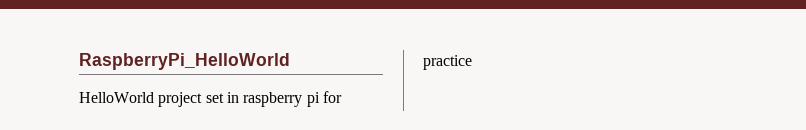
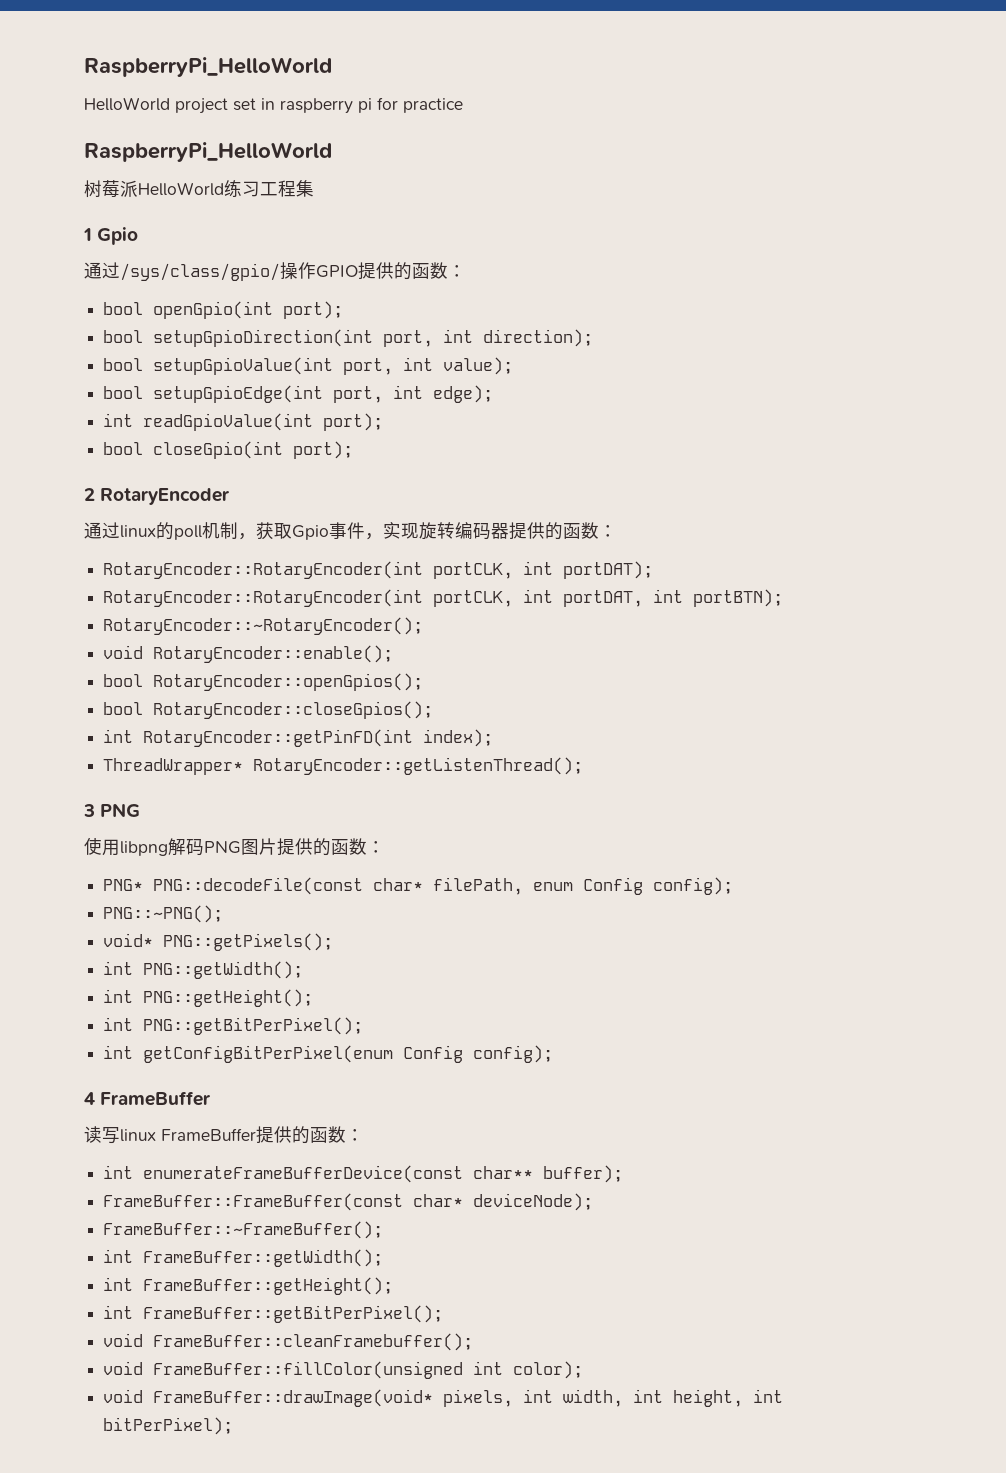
(472, 62) none -> [84,142,332,162] [84,180,314,198] [83,227,139,245] [84,262,466,281] [103,301,344,319] [103,329,594,347] [103,357,514,375] [103,385,494,403] [103,413,384,431] [103,441,354,459] [84,488,230,505] [84,522,617,540] [103,561,654,579] [103,589,784,607] [103,617,424,635] [103,645,394,663] [103,673,424,691] [103,701,434,719] [103,729,494,747] [103,757,584,775] [83,803,141,817] [84,837,385,856] [103,877,734,895] [103,905,224,923] [103,933,334,951] [103,961,304,979] [103,989,314,1007] [103,1017,364,1035] [103,1045,554,1063] [84,1091,211,1106] [84,1126,364,1144] [103,1165,624,1183] [103,1193,594,1211] [103,1221,384,1239] [103,1249,384,1267] [103,1277,394,1295] [103,1305,444,1323] [103,1333,474,1351] [103,1361,584,1379] [103,1389,784,1407] [103,1417,234,1435] // RaspberryPi_HelloWorld // 树莓派HelloWorld练习工程集 // 1 Gpio // 通过/sys/class/gpio/操作GPIO提供的函数： // bool openGpio(int port); // bool setupGpioDirection(int port, int direction); // bool setupGpioValue(int port, int value); // bool setupGpioEdge(int port, int edge); // int readGpioValue(int port); // bool closeGpio(int port); // 2 RotaryEncoder // 通过linux的poll机制，获取Gpio事件，实现旋转编码器提供的函数： // RotaryEncoder::RotaryEncoder(int portCLK, int portDAT); // RotaryEncoder::RotaryEncoder(int portCLK, int portDAT, int portBTN); // RotaryEncoder::~RotaryEncoder(); // void RotaryEncoder::enable(); // bool RotaryEncoder::openGpios(); // bool RotaryEncoder::closeGpios(); // int RotaryEncoder::getPinFD(int index); // ThreadWrapper* RotaryEncoder::getListenThread(); // 3 PNG // 使用libpng解码PNG图片提供的函数： // PNG* PNG::decodeFile(const char* filePath, enum Config config); // PNG::~PNG(); // void* PNG::getPixels(); // int PNG::getWidth(); // int PNG::getHeight(); // int PNG::getBitPerPixel(); // int getConfigBitPerPixel(enum Config config); // 4 FrameBuffer // 读写linux FrameBuffer提供的函数： // int enumerateFrameBufferDevice(const char** buffer); // FrameBuffer::FrameBuffer(const char* deviceNode); // FrameBuffer::~FrameBuffer(); // int FrameBuffer::getWidth(); // int FrameBuffer::getHeight(); // int FrameBuffer::getBitPerPixel(); // void FrameBuffer::cleanFramebuffer(); // void FrameBuffer::fillColor(unsigned int color); // void FrameBuffer::drawImage(void* pixels, int width, int height, int bitPerPixel);

